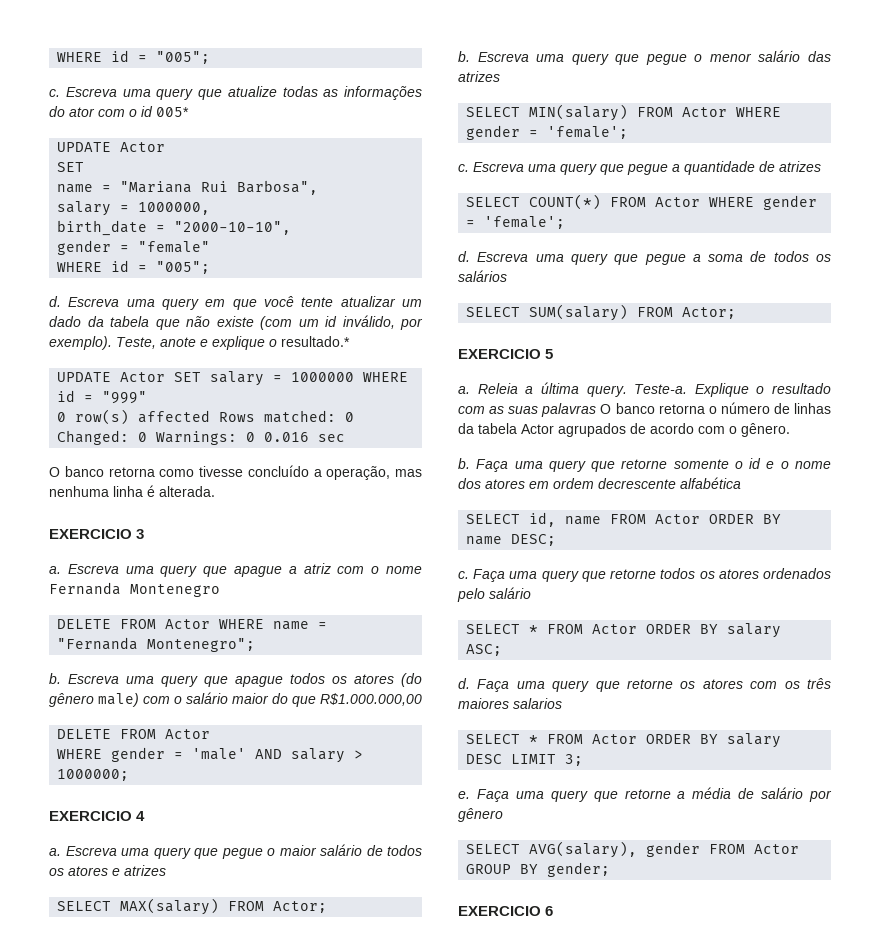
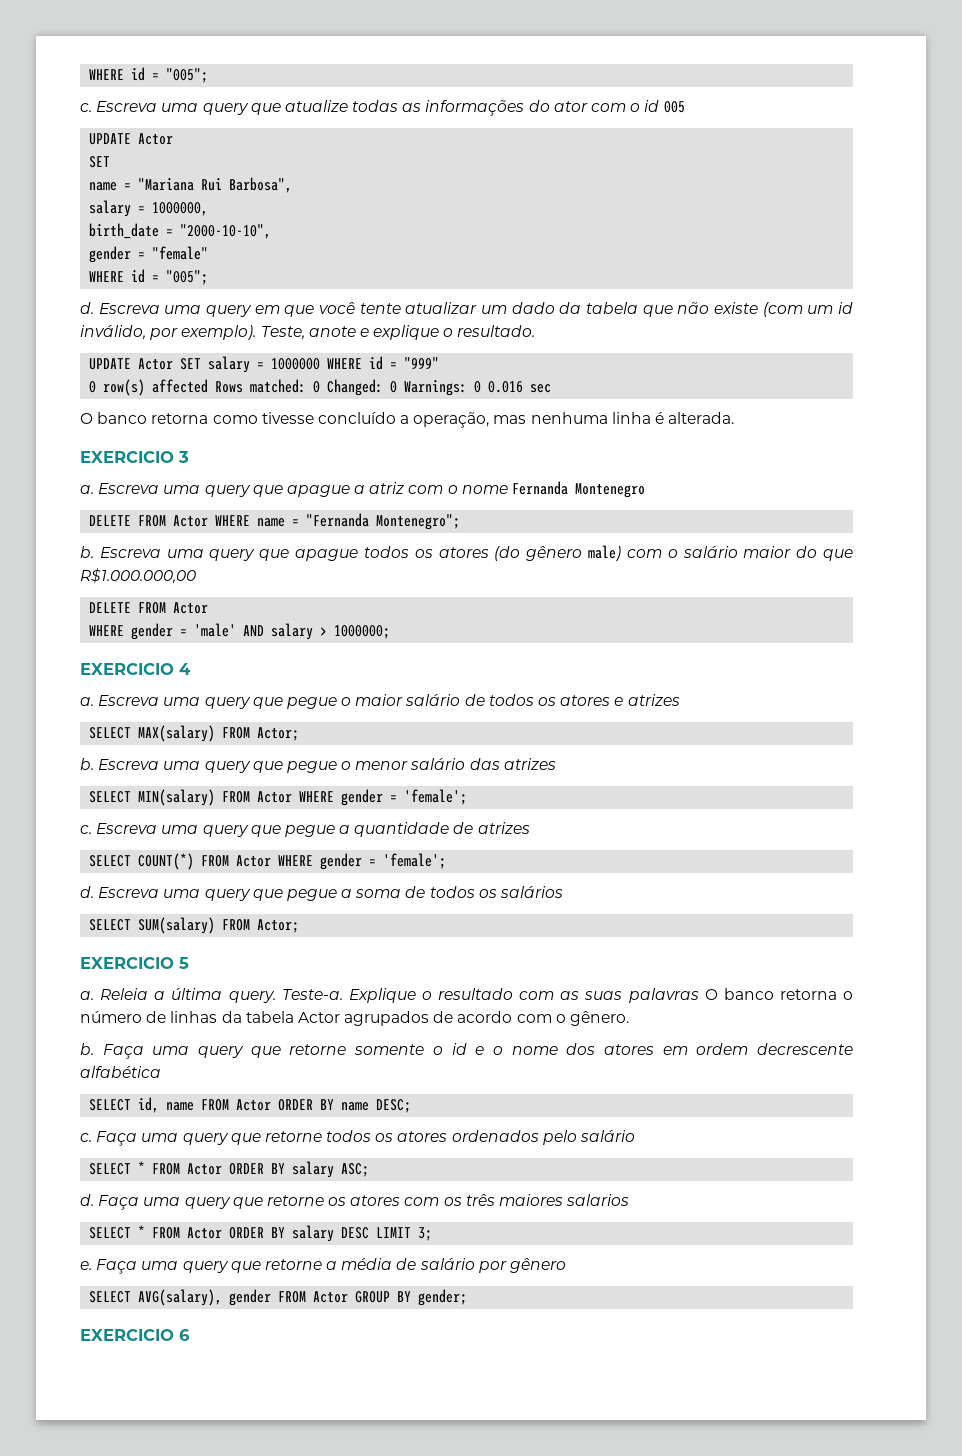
[156,107,189,117] 005* -> [663,101,685,113] 005
[281,336,350,347] resultado.* -> [457,325,536,337] resultado.

